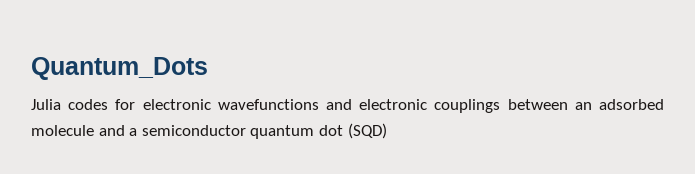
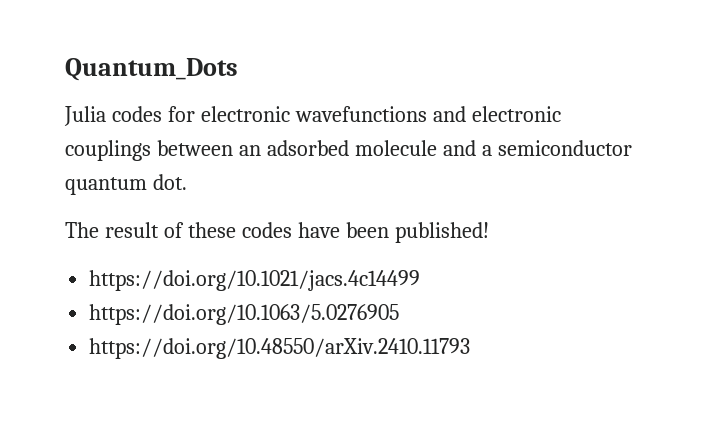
[318,123,387,139] dot (SQD) -> [152,174,187,190] [65,222,489,243] [89,270,421,291] [89,304,400,325] [89,338,471,359] dot. // The result of these codes have been published! // https://doi.org/10.1021/jacs.4c14499 // https://doi.org/10.1063/5.0276905 // https://doi.org/10.48550/arXiv.2410.11793

